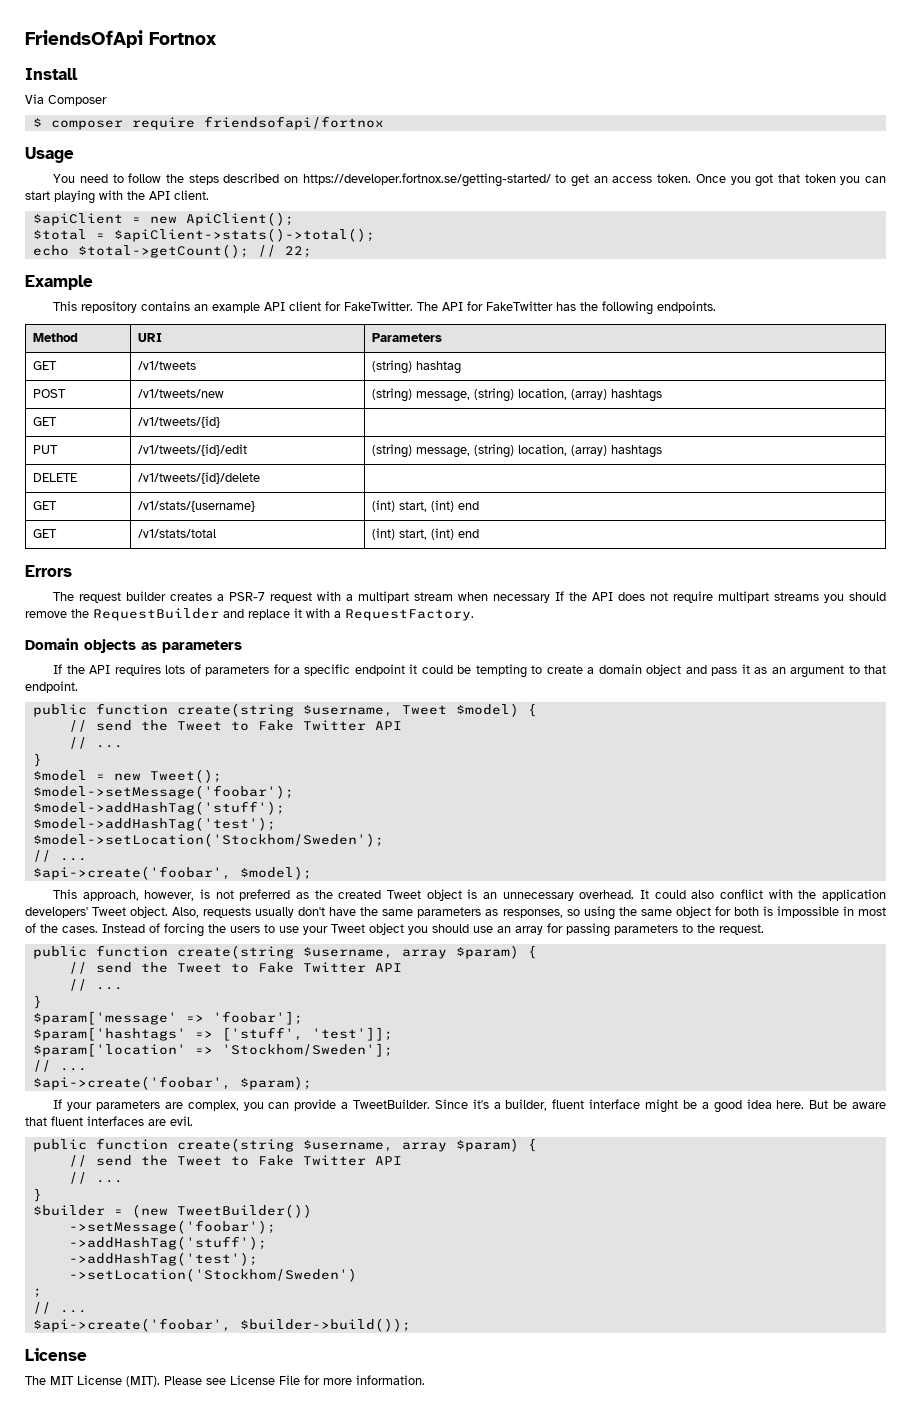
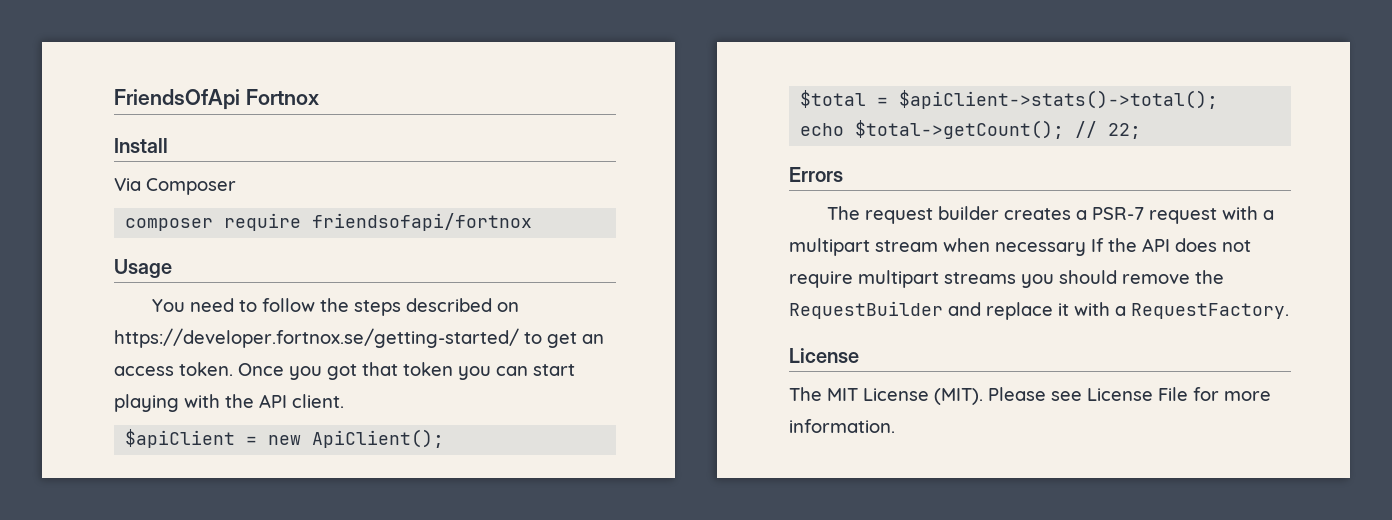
[32,118,42,127] $ -> (236, 186) none
[25,275,93,290] [53,301,717,315] [33,333,79,342] [138,333,163,342] [372,333,443,342] [33,361,58,370] [138,361,197,370] [372,360,462,374] [33,389,67,398] [138,389,225,398] [372,388,663,402] [33,417,58,426] [138,416,221,428] [33,445,59,454] [138,444,248,456] [372,444,663,458] [33,473,78,482] [138,472,261,484] [33,501,58,510] [138,501,256,512] [372,500,480,512] [33,529,58,538] [138,529,217,538] [372,528,480,540] // Example // This repository contains an example API client for FakeTwitter. The API for FakeTwitter has the following endpoints. // Method | URI | Parameters // GET | /v1/tweets | (string) hashtag // POST | /v1/tweets/new | (string) message, (string) location, (array) hashtags // GET | /v1/tweets/{id} | // PUT | /v1/tweets/{id}/edit | (string) message, (string) location, (array) hashtags // DELETE | /v1/tweets/{id}/delete | // GET | /v1/stats/{username} | (int) start, (int) end // GET | /v1/stats/total | (int) start, (int) end -> (1142, 131) none
[25,638,242,653] [53,664,886,678] [25,681,78,693] [32,703,537,717] [68,720,402,732] [68,737,123,749] [32,753,42,767] [32,769,222,783] [32,785,294,799] [32,801,285,815] [32,817,276,831] [32,833,384,847] [32,850,87,862] [32,866,312,880] [53,889,886,901] [25,906,887,920] [25,923,764,937] [32,945,537,959] [68,962,402,974] [68,979,123,991] [32,995,42,1009] [32,1011,303,1025] [32,1027,393,1041] [32,1043,393,1057] [32,1060,87,1072] [32,1076,312,1090] [53,1099,887,1113] [25,1116,193,1126] [32,1138,537,1152] [68,1155,402,1167] [68,1172,123,1184] [32,1188,42,1202] [32,1204,312,1218] [68,1220,276,1234] [68,1236,267,1250] [68,1252,258,1266] [68,1268,357,1282] [32,1288,42,1298] [32,1302,87,1314] [32,1318,411,1332] // Domain objects as parameters // If the API requires lots of parameters for a specific endpoint it could be tempting to create a domain object and pass it as an argument to that endpoint. // public function create(string $username, Tweet $model) { // // send the Tweet to Fake Twitter API // // ... // } // $model = new Tweet(); // $model->setMessage('foobar'); // $model->addHashTag('stuff'); // $model->addHashTag('test'); // $model->setLocation('Stockhom/Sweden'); // // ... // $api->create('foobar', $model); // This approach, however, is not preferred as the created Tweet object is an unnecessary overhead. It could also conflict with the application developers' Tweet object. Also, requests usually don't have the same parameters as responses, so using the same object for both is impossible in most of the cases. Instead of forcing the users to use your Tweet object you should use an array for passing parameters to the request. // public function create(string $username, array $param) { // // send the Tweet to Fake Twitter API // // ... // } // $param['message' => 'foobar']; // $param['hashtags' => ['stuff', 'test']]; // $param['location' => 'Stockhom/Sweden']; // // ... // $api->create('foobar', $param); // If your parameters are complex, you can provide a TweetBuilder. Since it's a builder, fluent interface might be a good idea here. But be aware that fluent interfaces are evil. // public function create(string $username, array $param) { // // send the Tweet to Fake Twitter API // // ... // } // $builder = (new TweetBuilder()) // ->setMessage('foobar'); // ->addHashTag('stuff'); // ->addHashTag('test'); // ->setLocation('Stockhom/Sweden') // ; // // ... // $api->create('foobar', $builder->build()); -> (1289, 311) none

